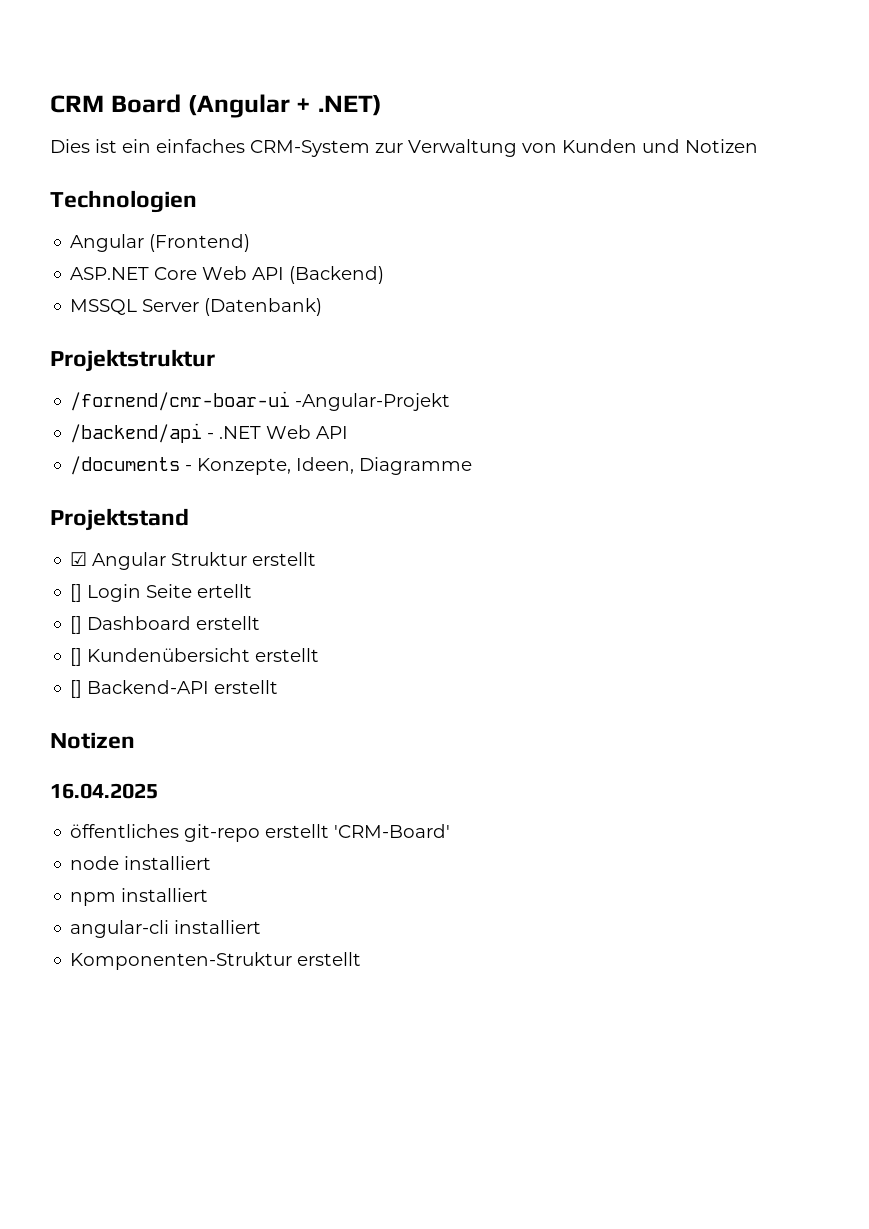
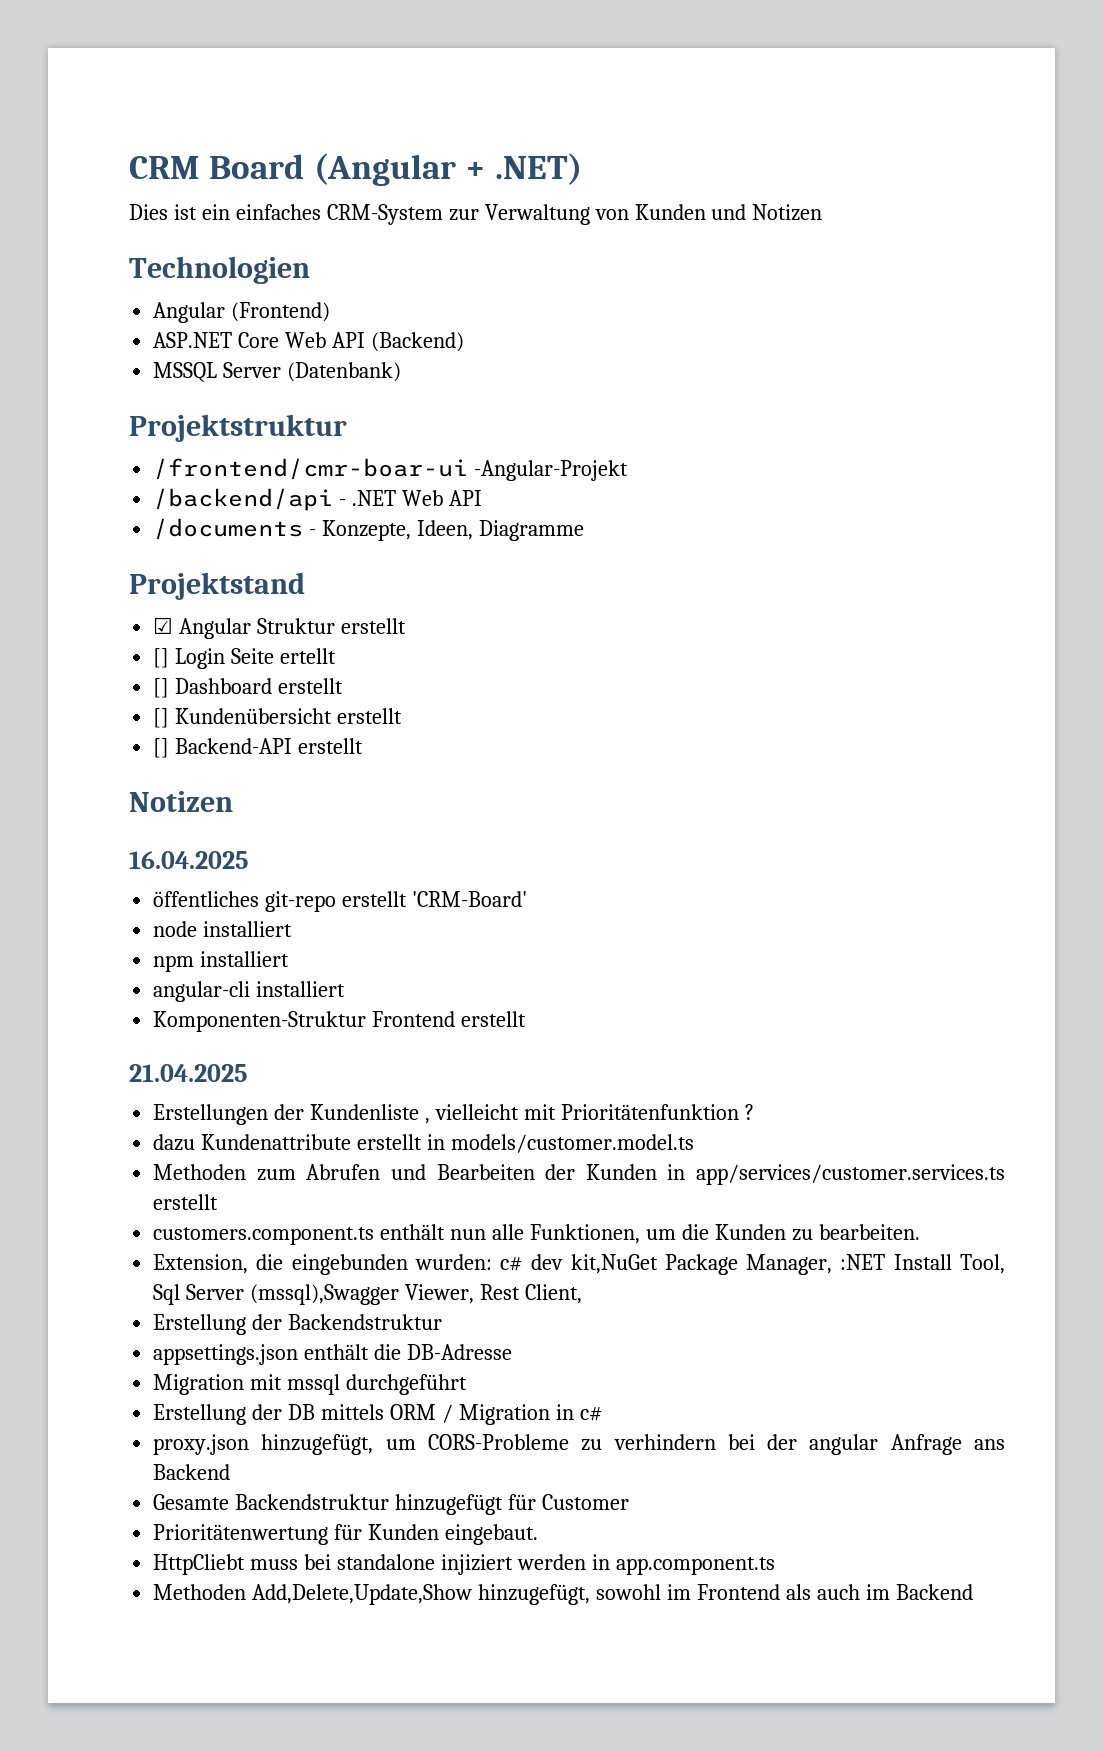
[70,391,291,411] /fornend/cmr-boar-ui -> [153,458,469,480] /frontend/cmr-boar-ui
[297,952,362,966] erstellt -> [372,1011,527,1027] [129,1064,248,1082] [153,1104,754,1125] [153,1134,694,1153] [153,1164,1006,1185] [153,1194,219,1210] [153,1224,920,1245] [153,1254,1005,1275] [153,1284,582,1305] [153,1314,443,1335] [153,1344,513,1365] [153,1374,468,1395] [153,1404,603,1425] [153,1434,1005,1455] [153,1464,231,1480] [153,1494,629,1515] [153,1524,539,1545] [153,1554,775,1575] [153,1584,973,1605] Frontend erstellt // 21.04.2025 // Erstellungen der Kundenliste , vielleicht mit Prioritätenfunktion ? // dazu Kundenattribute erstellt in models/customer.model.ts // Methoden zum Abrufen und Bearbeiten der Kunden in app/services/customer.services.ts erstellt // customers.component.ts enthält nun alle Funktionen, um die Kunden zu bearbeiten. // Extension, die eingebunden wurden: c# dev kit,NuGet Package Manager, :NET Install Tool, Sql Server (mssql),Swagger Viewer, Rest Client, // Erstellung der Backendstruktur // appsettings.json enthält die DB-Adresse // Migration mit mssql durchgeführt // Erstellung der DB mittels ORM / Migration in c# // proxy.json hinzugefügt, um CORS-Probleme zu verhindern bei der angular Anfrage ans Backend // Gesamte Backendstruktur hinzugefügt für Customer // Prioritätenwertung für Kunden eingebaut. // HttpCliebt muss bei standalone injiziert werden in app.component.ts // Methoden Add,Delete,Update,Show hinzugefügt, sowohl im Frontend als auch im Backend

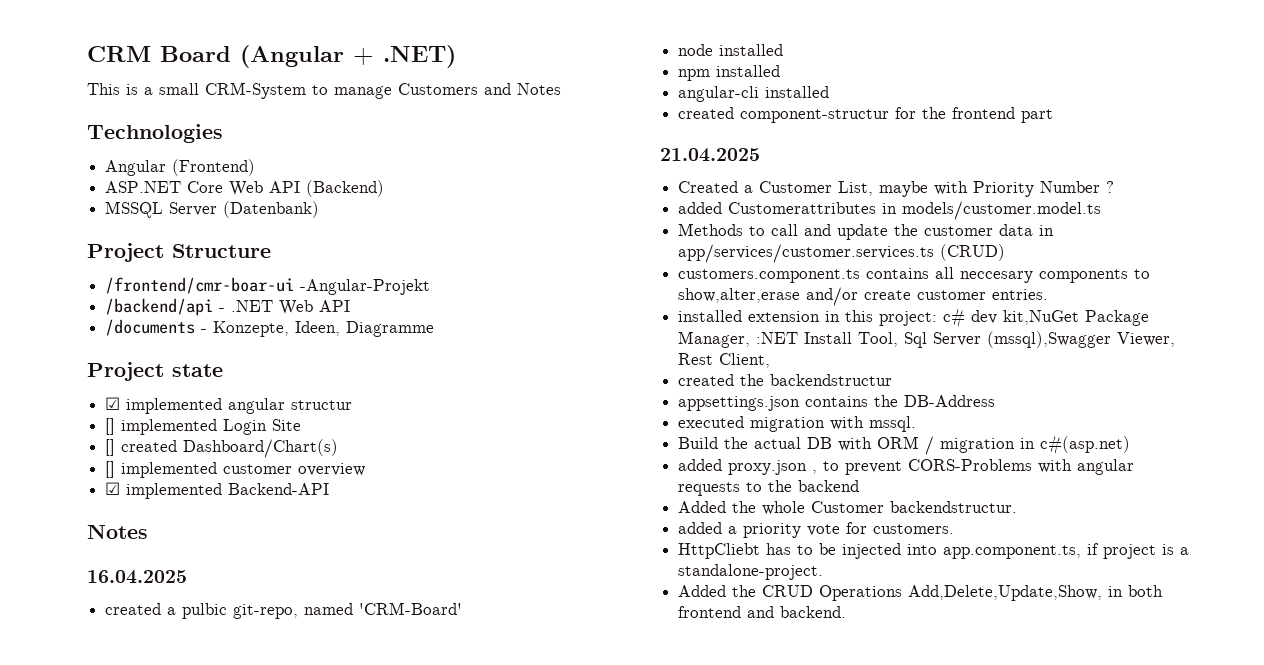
[129,204,823,225] [129,256,310,284] Dies ist ein einfaches CRM-System zur Verwaltung von Kunden und Notizen // Technologien -> [87,82,561,99] [87,124,223,143] This is a small CRM-System to manage Customers and Notes // Technologies
[129,414,347,442] Projektstruktur -> [87,243,271,262] Project Structure
[129,572,305,600] [153,617,407,639] [153,648,337,669] [153,678,344,698] [153,708,403,728] [153,738,170,758] Projektstand // ☑ Angular Struktur erstellt // [] Login Seite ertellt // [] Dashboard erstellt // [] Kundenübersicht erstellt // [] -> [87,362,223,381] [105,397,353,414] [105,418,302,435] [105,439,339,458] [105,461,366,478] [105,482,223,499] Project state // ☑ implemented angular structur // [] implemented Login Site // [] created Dashboard/Chart(s) // [] implemented customer overview // ☑ implemented
[298,738,364,754] [129,791,233,812] erstellt // Notizen -> [87,524,148,539] // Notes
[153,891,408,912] öffentliches git-repo erstellt -> [105,603,354,619] created a pulbic git-repo, named
[203,921,293,937] installiert -> [719,44,784,56] installed
[200,951,290,967] installiert -> [716,65,781,77] installed
[256,981,346,997] [153,1011,527,1032] [129,1064,248,1082] [153,1104,754,1125] [153,1134,694,1153] [153,1164,657,1181] installiert // Komponenten-Struktur Frontend erstellt // 21.04.2025 // Erstellungen der Kundenliste , vielleicht mit Prioritätenfunktion ? // dazu Kundenattribute erstellt in models/customer.model.ts // Methoden zum Abrufen und Bearbeiten der Kunden -> [765,86,830,98] [678,107,1054,123] [660,148,760,162] [678,181,1115,197] [678,201,1102,220] [678,223,1034,240] installed // created component-structur for the frontend part // 21.04.2025 // Created a Customer List, maybe with Priority Number ? // added Customerattributes in models/customer.model.ts // Methods to call and update the customer data
[153,1194,219,1210] erstellt -> [940,244,1006,261] (CRUD)
[380,1224,920,1244] [153,1254,492,1275] enthält nun alle Funktionen, um die Kunden zu bearbeiten. // Extension, die eingebunden wurden: -> [866,267,1151,283] [678,287,1049,306] [678,310,938,326] contains all neccesary components to show,alter,erase and/or create customer entries. // installed extension in this project:
[153,1314,443,1335] [153,1344,513,1365] [153,1374,468,1395] [153,1404,603,1425] [153,1434,1005,1455] [153,1464,231,1480] [153,1494,629,1515] [153,1524,539,1545] [153,1554,775,1575] [153,1584,973,1605] Erstellung der Backendstruktur // appsettings.json enthält die DB-Adresse // Migration mit mssql durchgeführt // Erstellung der DB mittels ORM / Migration in c# // proxy.json hinzugefügt, um CORS-Probleme zu verhindern bei der angular Anfrage ans Backend // Gesamte Backendstruktur hinzugefügt für Customer // Prioritätenwertung für Kunden eingebaut. // HttpCliebt muss bei standalone injiziert werden in app.component.ts // Methoden Add,Delete,Update,Show hinzugefügt, sowohl im Frontend als auch im Backend -> [678,374,893,386] [678,395,996,411] [678,416,917,432] [678,435,1131,455] [678,459,1135,475] [678,480,860,496] [678,501,1018,515] [678,522,955,538] [678,543,1190,559] [678,564,824,580] [678,585,1164,601] [678,606,847,618] created the backendstructur // appsettings.json contains the DB-Address // executed migration with mssql. // Build the actual DB with ORM / migration in c#(asp.net) // added proxy.json , to prevent CORS-Problems with angular requests to the backend // Added the whole Customer backendstructur. // added a priority vote for customers. // HttpCliebt has to be injected into app.component.ts, if project is a standalone-project. // Added the CRUD Operations Add,Delete,Update,Show, in both frontend and backend.

